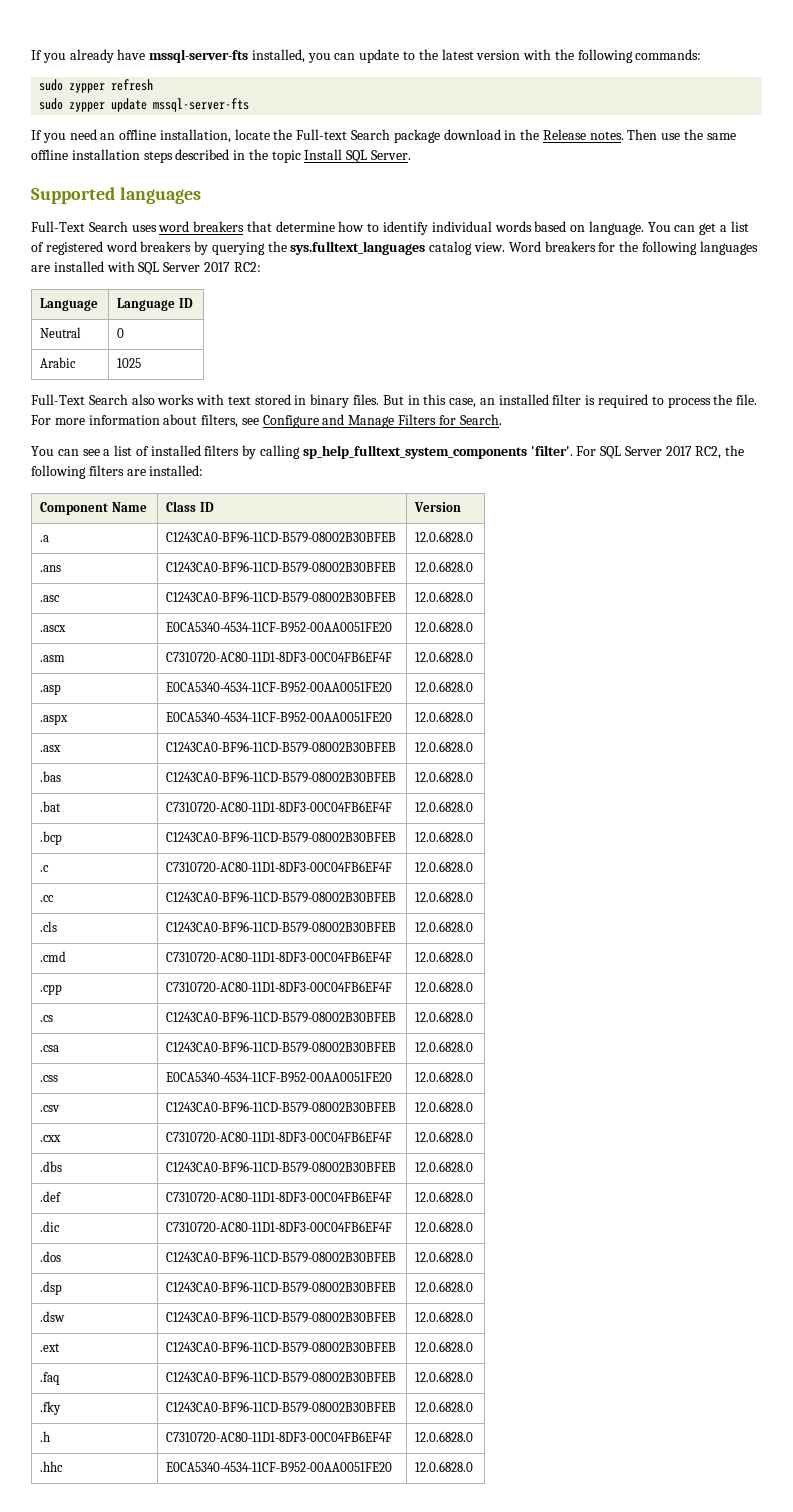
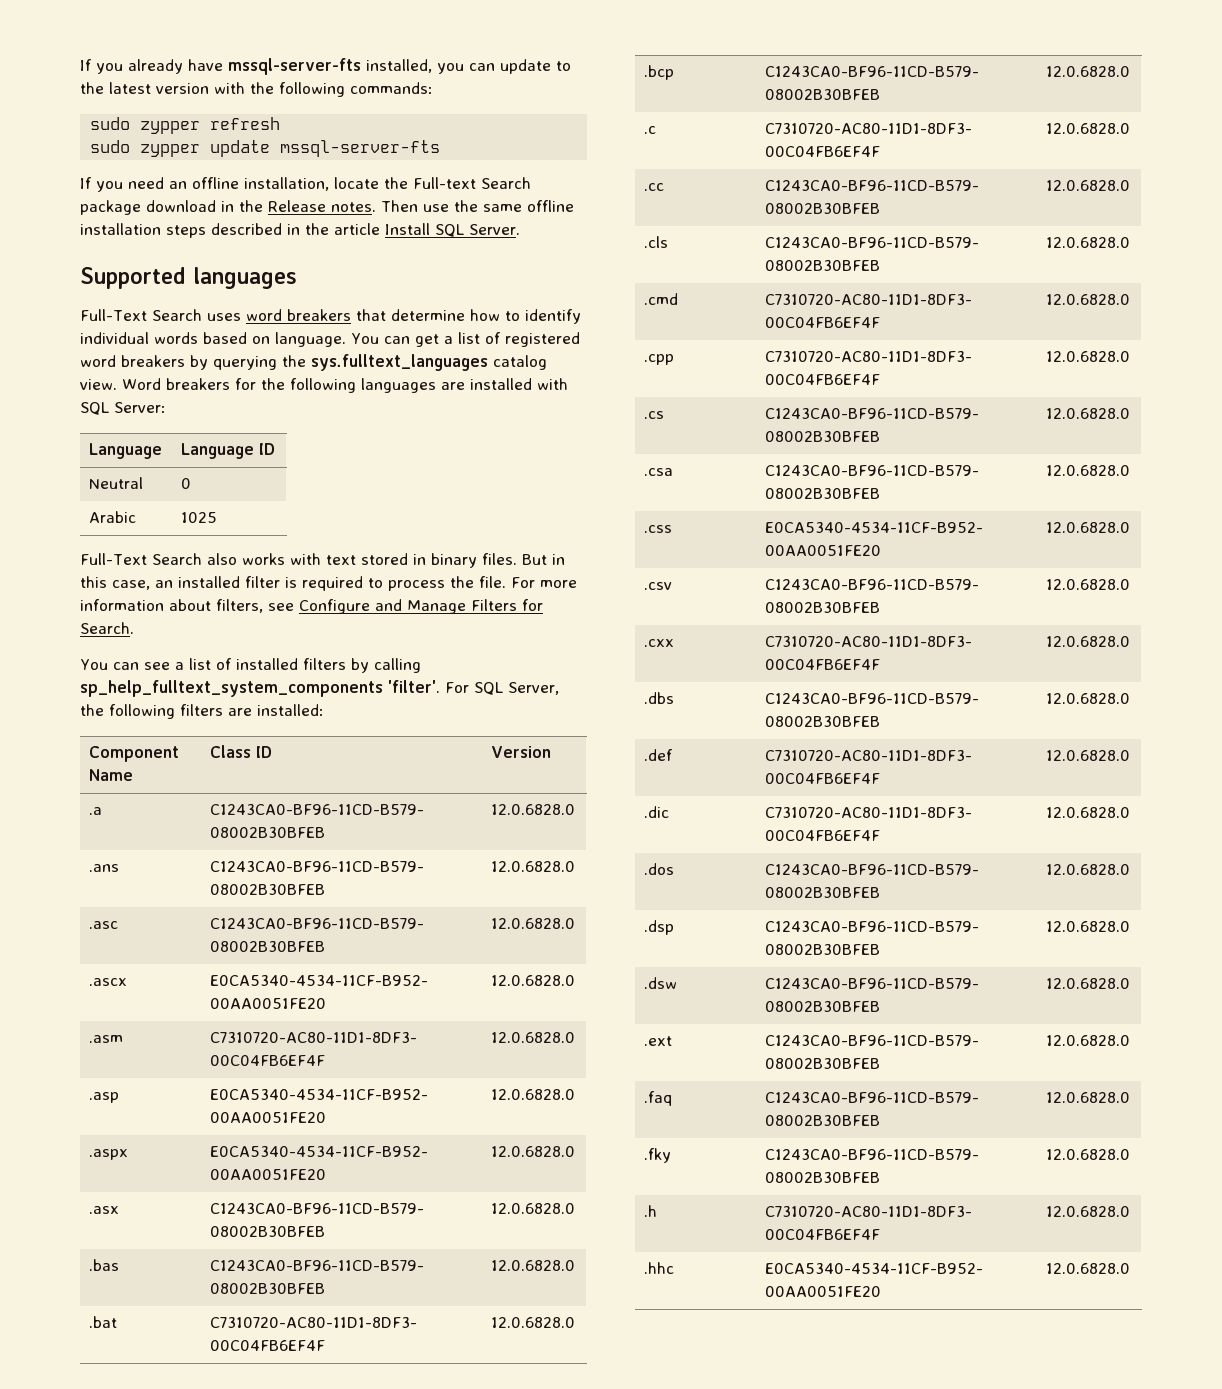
[271,150,301,163] topic -> [334,223,380,235] article
[163,262,261,272] Server 2017 RC2: -> [114,402,166,413] Server:
[624,446,722,459] Server 2017 RC2, -> [508,682,559,695] Server,

